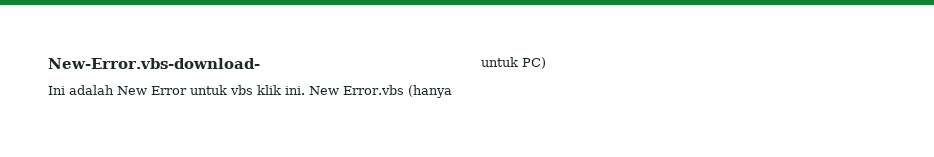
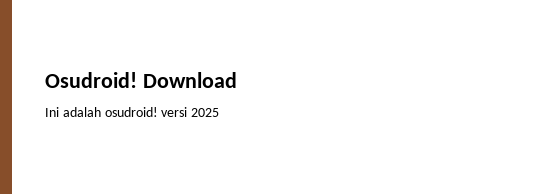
[48,58,260,69] New-Error.vbs-download- -> [45,72,237,88] Osudroid! Download
[117,85,452,98] [481,57,546,69] New Error untuk vbs klik ini. New Error.vbs (hanya untuk PC) -> [104,107,220,117] osudroid! versi 2025

